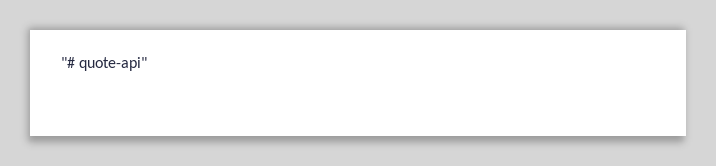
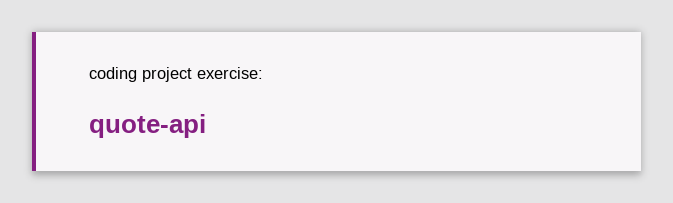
[61,57,148,71] "# quote-api" -> [89,67,263,82] [89,114,206,138] coding project exercise: // quote-api

